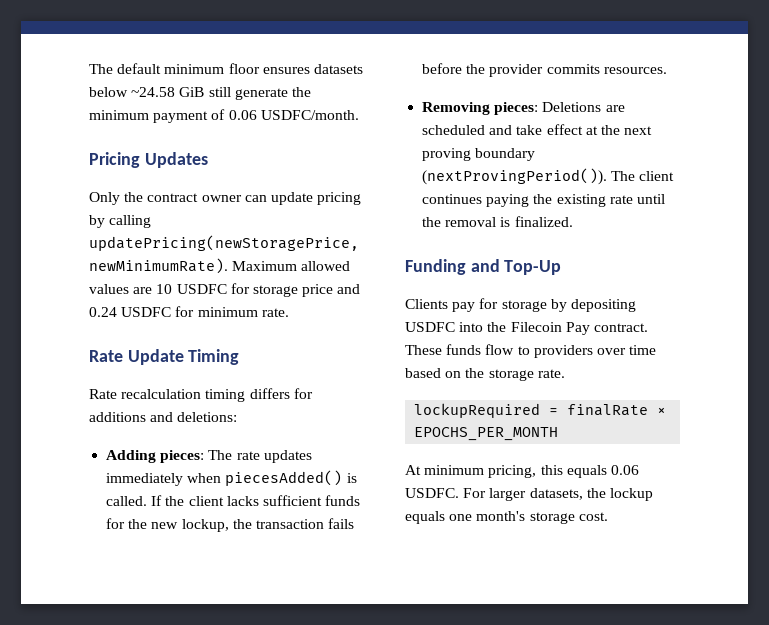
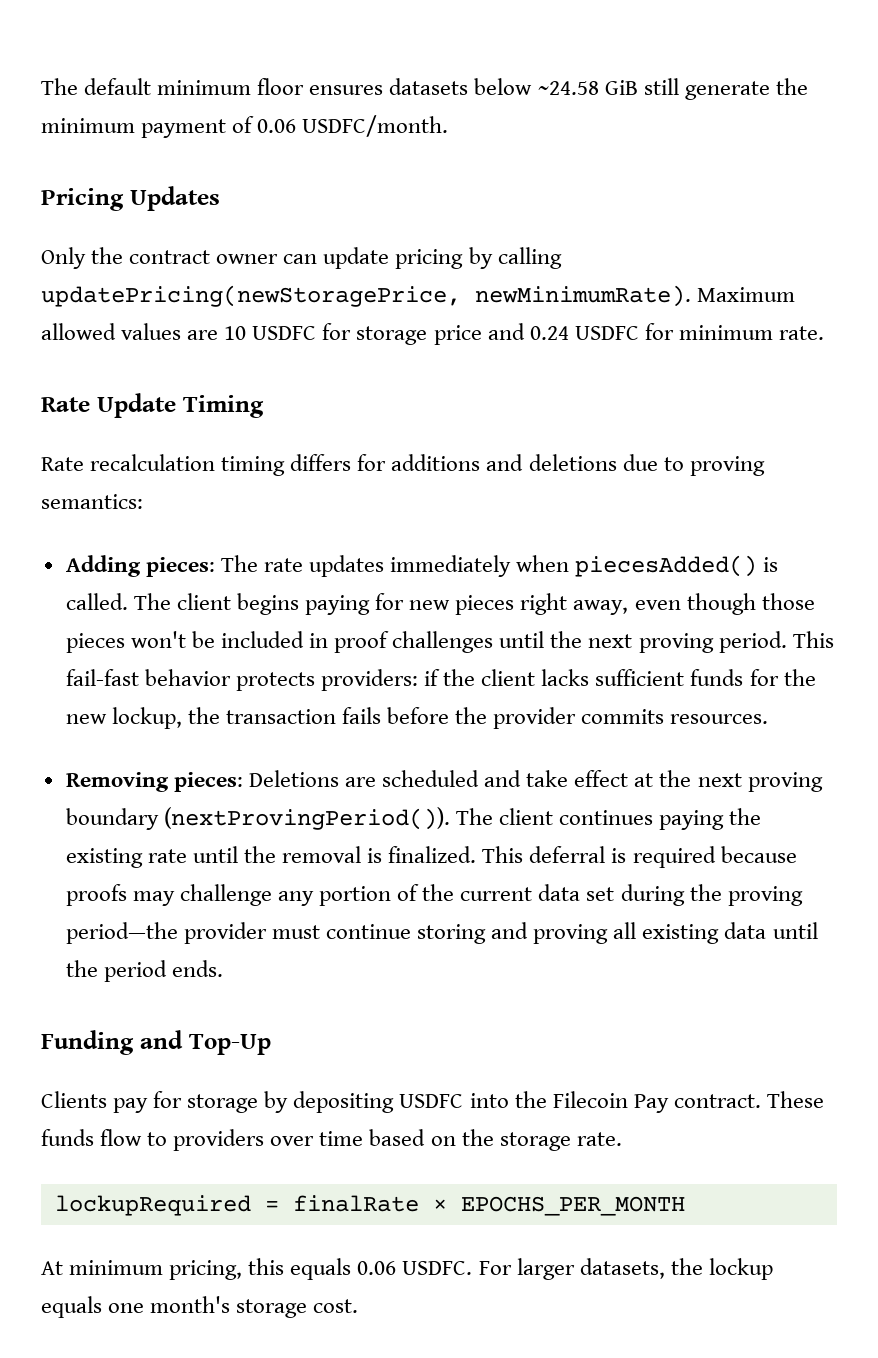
[177,412,238,422] deletions: -> [528,454,765,476] [41,494,143,509] deletions due to proving semantics:
[151,495,163,506] If -> [133,593,815,615] [65,631,834,653] [65,669,441,691] The client begins paying for new pieces right away, even though those pieces won't be included in proof challenges until the next proving period. This fail-fast behavior protects providers: if
(573, 221) none -> [482,846,797,868] [65,884,803,906] [65,922,818,944] [65,960,223,982] This deferral is required because proofs may challenge any portion of the current data set during the proving period—the provider must continue storing and proving all existing data until the period ends.

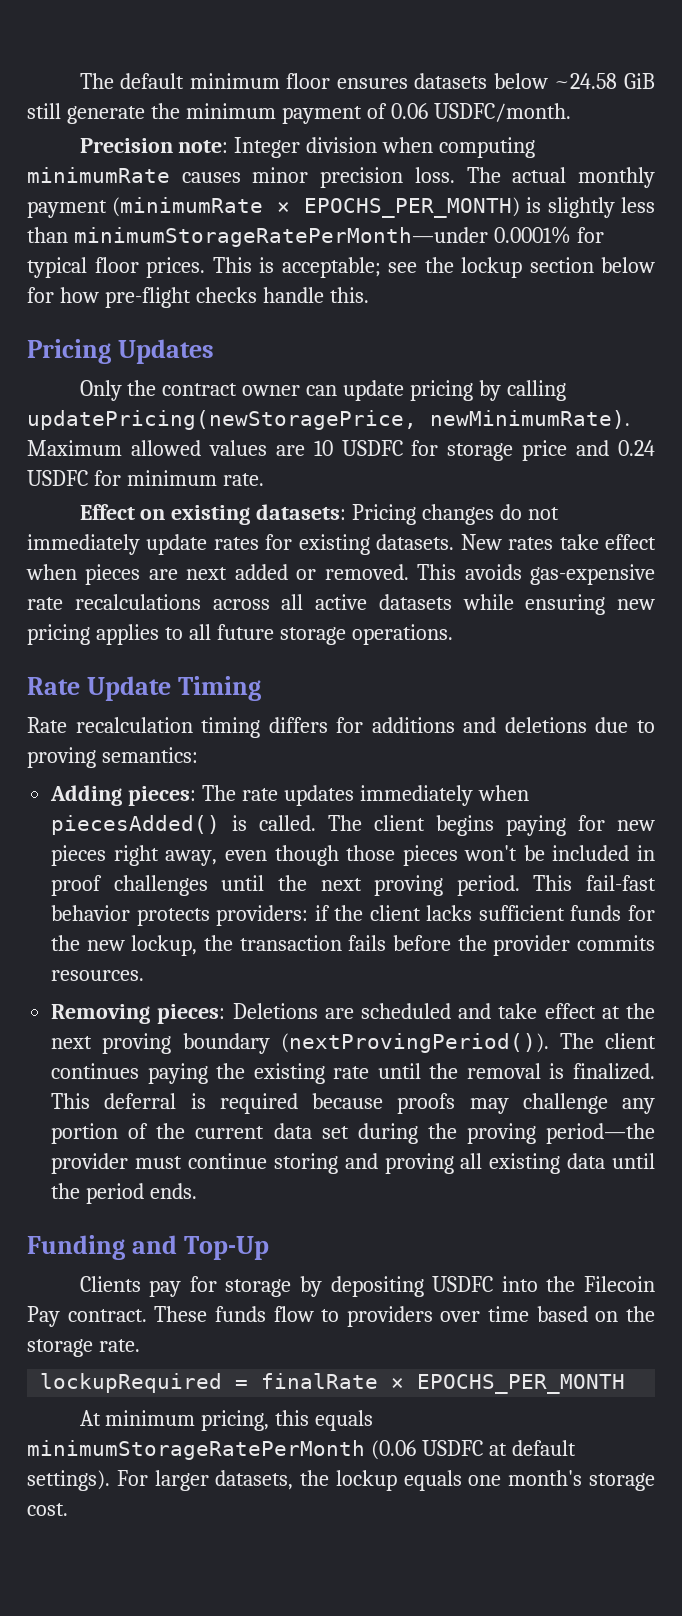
(449, 126) none -> [79,137,536,158] [27,167,656,188] [27,197,655,218] [27,226,604,247] [27,257,655,278] [27,287,369,308] // Precision note: Integer division when computing minimumRate causes minor precision loss. The actual monthly payment (minimumRate × EPOCHS_PER_MONTH) is slightly less than minimumStorageRatePerMonth—under 0.0001% for typical floor prices. This is acceptable; see the lockup section below for how pre-flight checks handle this.
(824, 333) none -> [79,504,560,525] [27,534,656,555] [26,564,655,585] [27,594,655,615] [27,624,453,645] // Effect on existing datasets: Pricing changes do not immediately update rates for existing datasets. New rates take effect when pieces are next added or removed. This avoids gas-expensive rate recalculations across all active datasets while ensuring new pricing applies to all future storage operations.
[357,1261,473,1275] 0.06 USDFC. -> [27,1440,576,1460] [27,1470,110,1491] minimumStorageRatePerMonth (0.06 USDFC at default settings).

